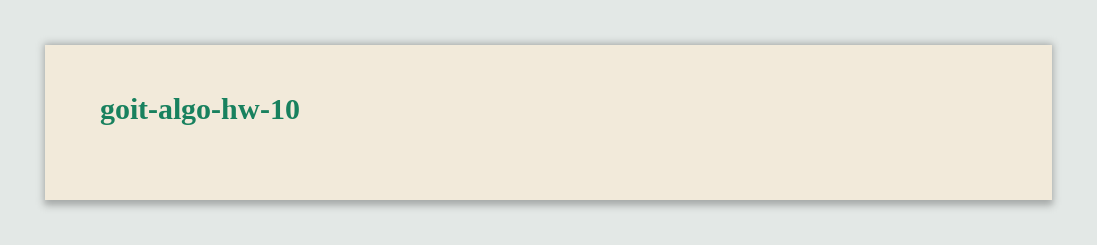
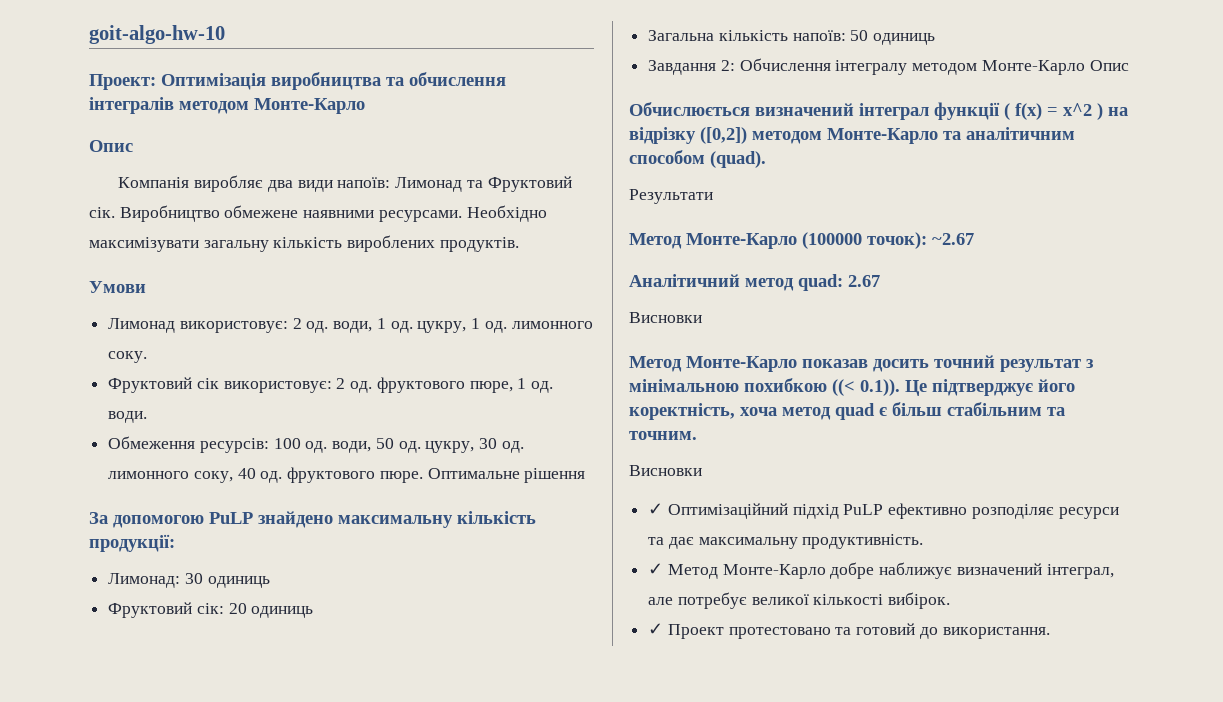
(300, 111) none -> [89,72,506,90] [89,97,365,114] [89,140,133,152] [118,175,572,192] [89,205,547,222] [89,235,519,252] [89,281,146,293] [108,318,593,333] [108,351,148,363] [108,377,554,393] [108,411,148,423] [108,436,524,453] [108,467,586,483] [89,511,536,528] [89,534,175,552] [108,573,270,588] [108,602,314,618] [648,30,936,45] [648,58,1129,75] [629,102,1128,120] [629,127,1075,144] [629,150,766,168] [629,189,713,204] [629,232,974,249] [629,274,880,291] [629,312,702,323] [629,355,1093,372] [629,378,1075,396] [629,402,1065,420] [629,431,697,440] [629,465,702,476] [648,503,1119,519] [648,534,924,549] [648,562,1114,579] [648,592,951,609] [648,623,1050,639] // Проект: Оптимізація виробництва та обчислення інтегралів методом Монте-Карло // Опис // Компанія виробляє два види напоїв: Лимонад та Фруктовий сік. Виробництво обмежене наявними ресурсами. Необхідно максимізувати загальну кількість вироблених продуктів. // Умови // Лимонад використовує: 2 од. води, 1 од. цукру, 1 од. лимонного соку. // Фруктовий сік використовує: 2 од. фруктового пюре, 1 од. води. // Обмеження ресурсів: 100 од. води, 50 од. цукру, 30 од. лимонного соку, 40 од. фруктового пюре. Оптимальне рішення // За допомогою PuLP знайдено максимальну кількість продукції: // Лимонад: 30 одиниць // Фруктовий сік: 20 одиниць // Загальна кількість напоїв: 50 одиниць // Завдання 2: Обчислення інтегралу методом Монте-Карло Опис // Обчислюється визначений інтеграл функції ( f(x) = x^2 ) на відрізку ([0,2]) методом Монте-Карло та аналітичним способом (quad). // Результати // Метод Монте-Карло (100000 точок): ~2.67 // Аналітичний метод quad: 2.67 // Висновки // Метод Монте-Карло показав досить точний результат з мінімальною похибкою ((< 0.1)). Це підтверджує його коректність, хоча метод quad є більш стабільним та точним. // Висновки // ✓ Оптимізаційний підхід PuLP ефективно розподіляє ресурси та дає максимальну продуктивність. // ✓ Метод Монте-Карло добре наближує визначений інтеграл, але потребує великої кількості вибірок. // ✓ Проект протестовано та готовий до використання.

